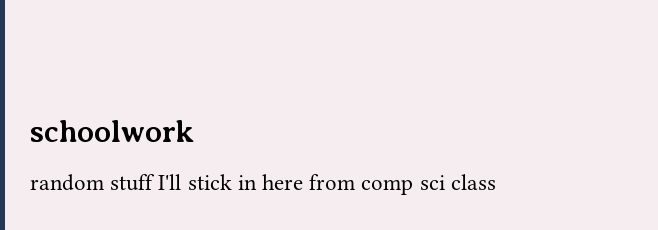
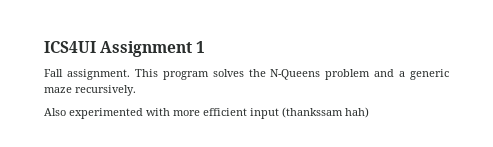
[30,120,194,142] [30,174,496,195] schoolwork // random stuff I'll stick in here from comp sci class -> [44,41,206,57] [44,69,449,80] [44,85,136,96] [44,107,369,119] ICS4UI Assignment 1 // Fall assignment. This program solves the N-Queens problem and a generic maze recursively. // Also experimented with more efficient input (thankssam hah)

